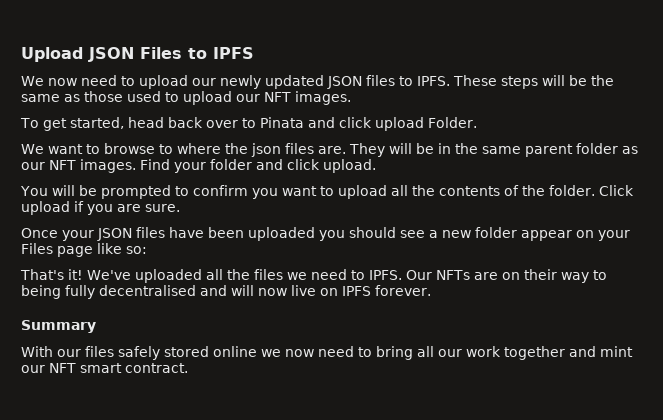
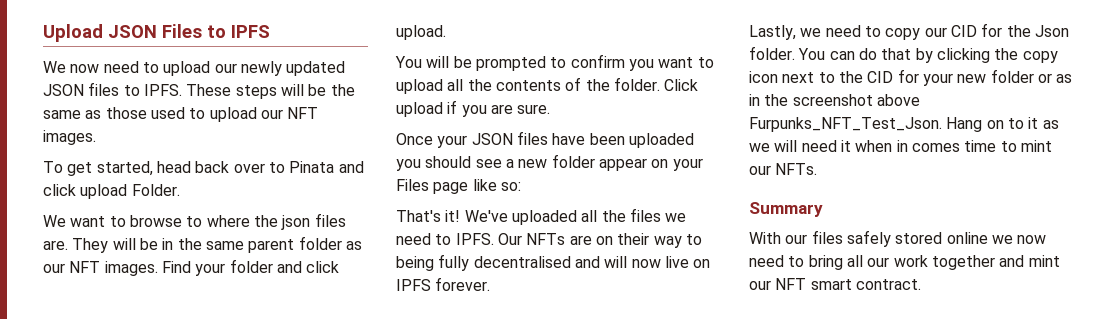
(431, 290) none -> [749,23,1069,40] [749,46,1058,63] [749,69,1073,86] [749,94,920,106] [749,117,1059,132] [749,140,1052,152] [749,163,818,175] // Lastly, we need to copy our CID for the Json folder. You can do that by clicking the copy icon next to the CID for your new folder or as in the screenshot above Furpunks_NFT_Test_Json. Hang on to it as we will need it when in comes time to mint our NFTs.

